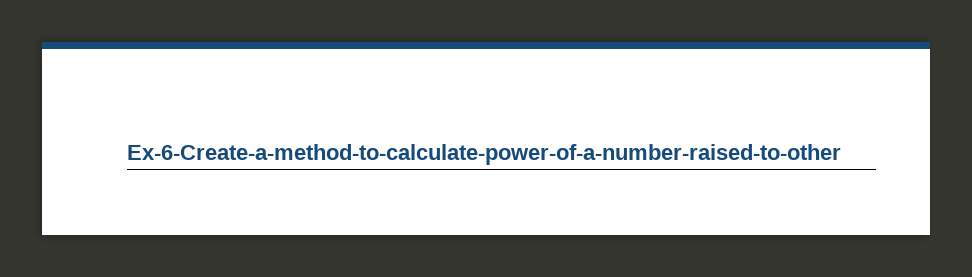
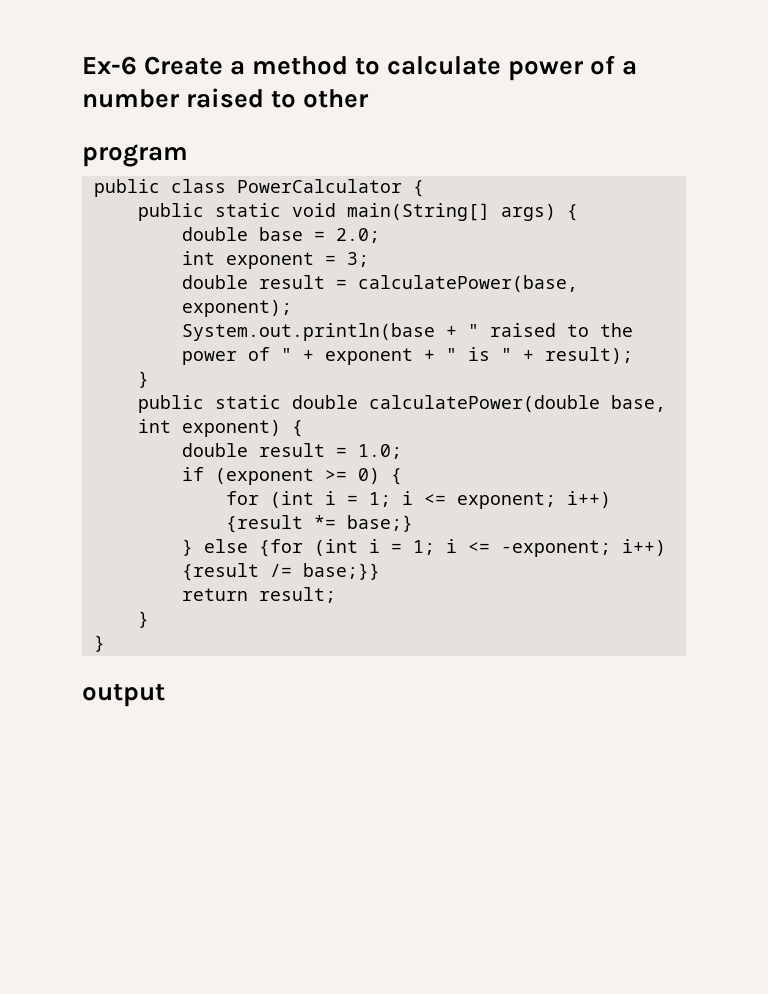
[127,144,841,165] Ex-6-Create-a-method-to-calculate-power-of-a-number-raised-to-other -> [82,55,638,81] [82,88,370,108] [82,144,188,167] [94,179,425,197] [138,203,579,221] [182,227,381,243] [182,251,370,269] [182,275,579,292] [182,300,293,317] [182,323,634,341] [182,347,634,365] [138,371,150,388] [138,395,667,413] [138,419,304,437] [182,443,403,459] [182,467,403,485] [226,491,612,509] [226,515,414,533] [182,539,667,557] [182,563,381,581] [182,587,337,603] [138,611,150,628] [94,635,106,652] [82,684,165,707] Ex-6 Create a method to calculate power of a number raised to other // program // public class PowerCalculator { // public static void main(String[] args) { // double base = 2.0; // int exponent = 3; // double result = calculatePower(base, exponent); // System.out.println(base + " raised to the power of " + exponent + " is " + result); // } // public static double calculatePower(double base, int exponent) { // double result = 1.0; // if (exponent >= 0) { // for (int i = 1; i <= exponent; i++) {result *= base;} // } else {for (int i = 1; i <= -exponent; i++) {result /= base;}} // return result; // } // } // output

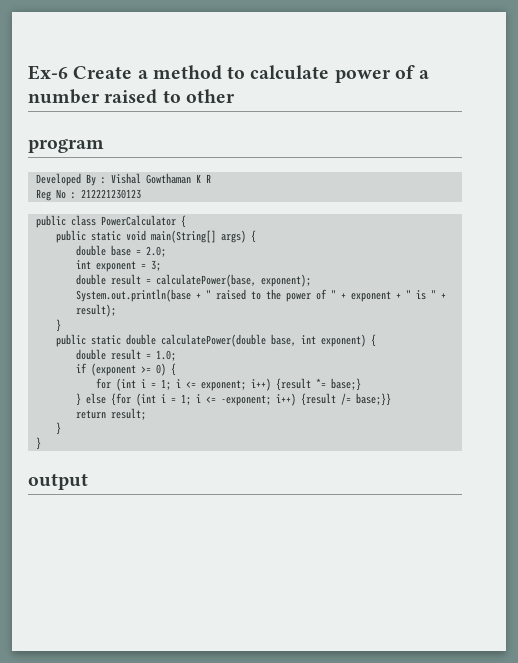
(188, 155) none -> [35,173,211,186] [35,189,141,201] // Developed By : Vishal Gowthaman K R // Reg No : 212221230123

